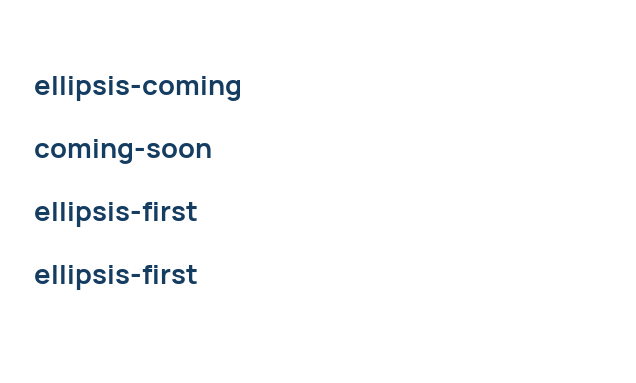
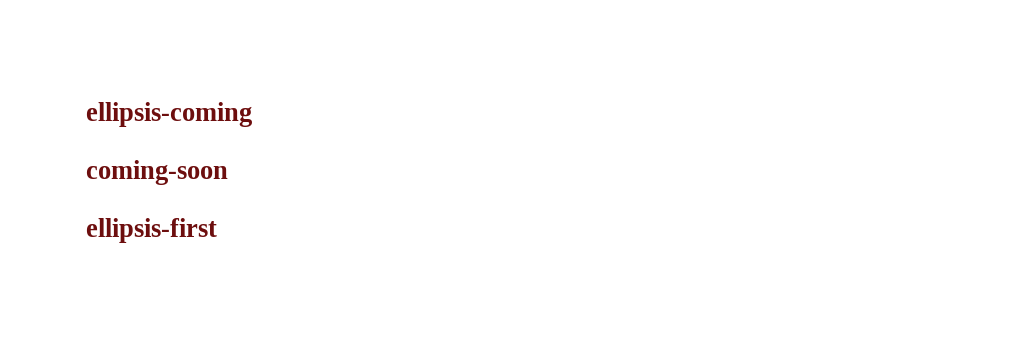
[34,265,198,290] // ellipsis-first -> (217, 230) none

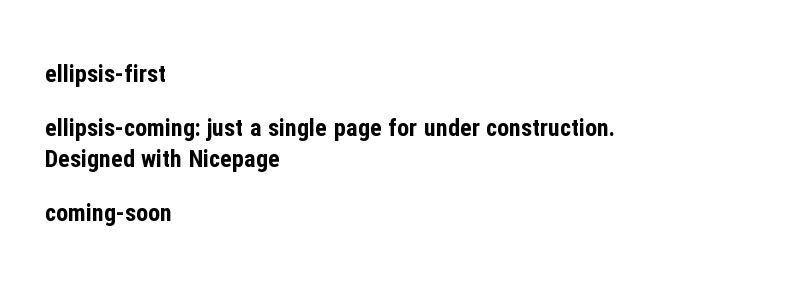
[86,102,252,127] ellipsis-coming -> [45,64,166,87] [45,118,616,141] [45,149,280,172] ellipsis-first // ellipsis-coming: just a single page for under construction. Designed with Nicepage
[86,218,217,243] // ellipsis-first -> (172, 214) none

